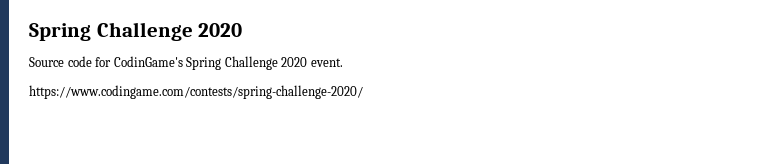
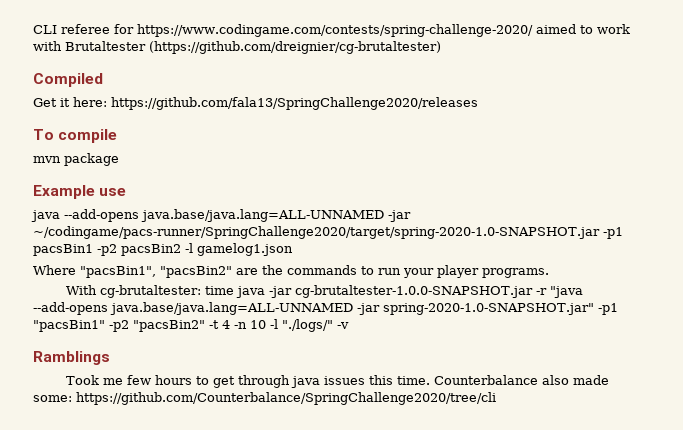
[29,22,243,41] [29,56,343,70] [29,85,363,99] Spring Challenge 2020 // Source code for CodinGame's Spring Challenge 2020 event. // https://www.codingame.com/contests/spring-challenge-2020/ -> [33,24,630,37] [33,41,441,54] [33,73,103,87] [33,97,478,110] [33,129,118,143] [33,153,119,166] [33,185,127,199] [31,209,411,222] [33,226,623,239] [33,243,293,256] [33,265,549,278] [65,285,583,298] [33,302,618,315] [33,319,349,332] [33,351,110,365] [65,375,609,388] [33,392,496,405] CLI referee for https://www.codingame.com/contests/spring-challenge-2020/ aimed to work with Brutaltester (https://github.com/dreignier/cg-brutaltester) // Compiled // Get it here: https://github.com/fala13/SpringChallenge2020/releases // To compile // mvn package // Example use // java --add-opens java.base/java.lang=ALL-UNNAMED -jar ~/codingame/pacs-runner/SpringChallenge2020/target/spring-2020-1.0-SNAPSHOT.jar -p1 pacsBin1 -p2 pacsBin2 -l gamelog1.json // Where "pacsBin1", "pacsBin2" are the commands to run your player programs. // With cg-brutaltester: time java -jar cg-brutaltester-1.0.0-SNAPSHOT.jar -r "java --add-opens java.base/java.lang=ALL-UNNAMED -jar spring-2020-1.0-SNAPSHOT.jar" -p1 "pacsBin1" -p2 "pacsBin2" -t 4 -n 10 -l "./logs/" -v // Ramblings // Took me few hours to get through java issues this time. Counterbalance also made some: https://github.com/Counterbalance/SpringChallenge2020/tree/cli

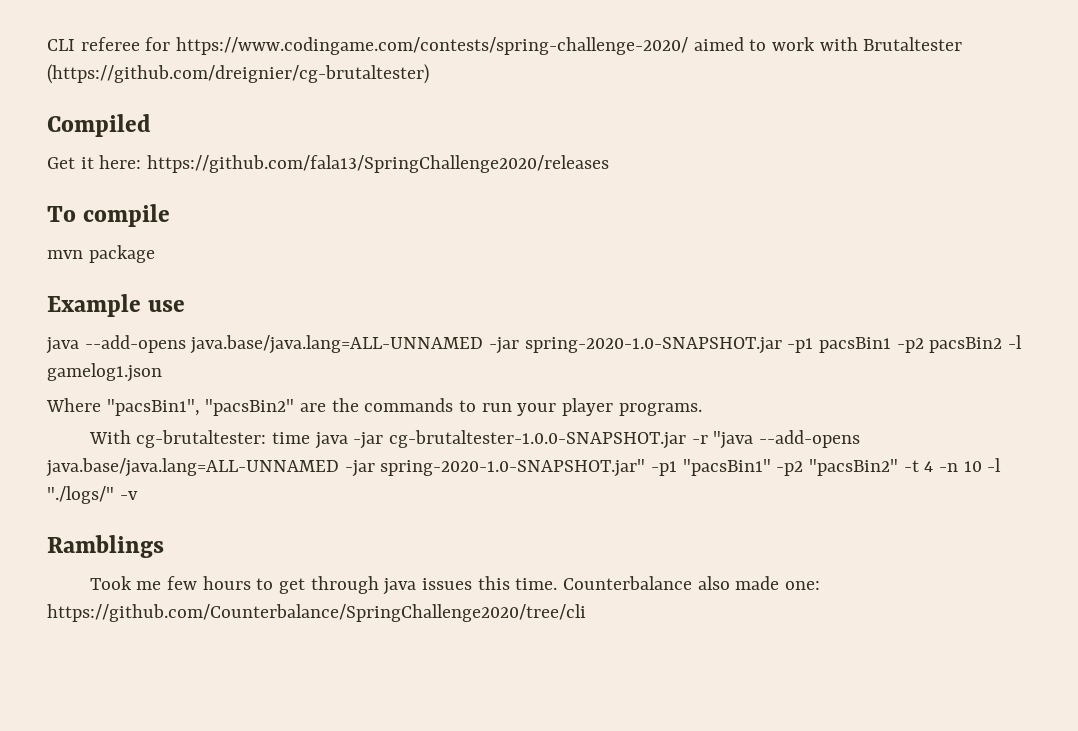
[33,226,600,239] ~/codingame/pacs-runner/SpringChallenge2020/target/spring-2020-1.0-SNAPSHOT.jar -> [524,337,782,354] spring-2020-1.0-SNAPSHOT.jar
[33,395,72,402] some: -> [785,581,821,590] one:

